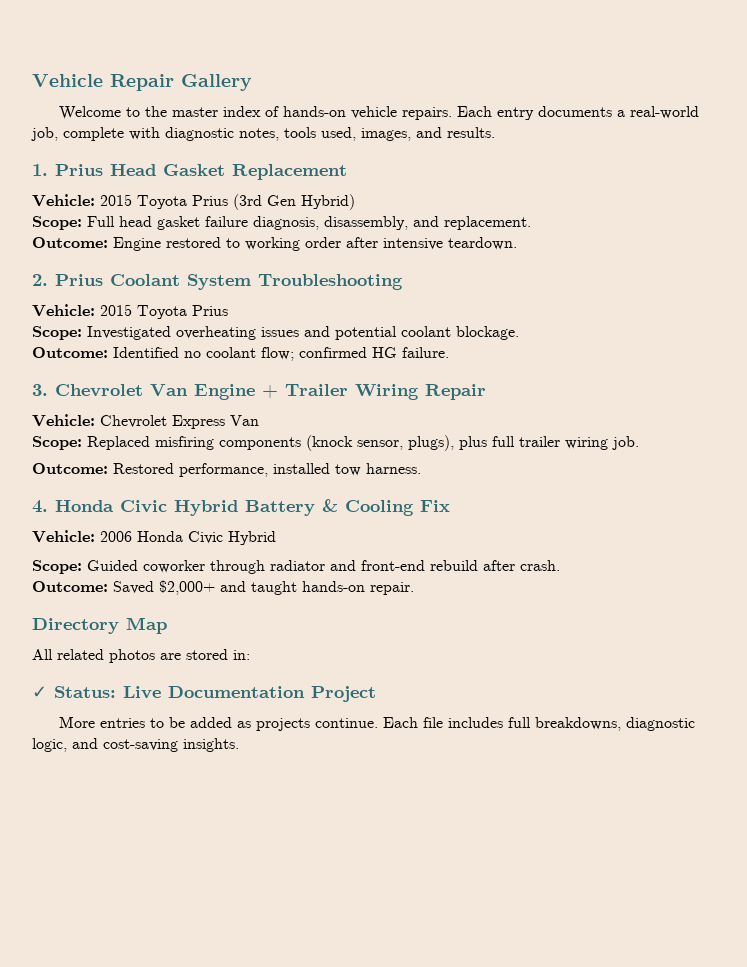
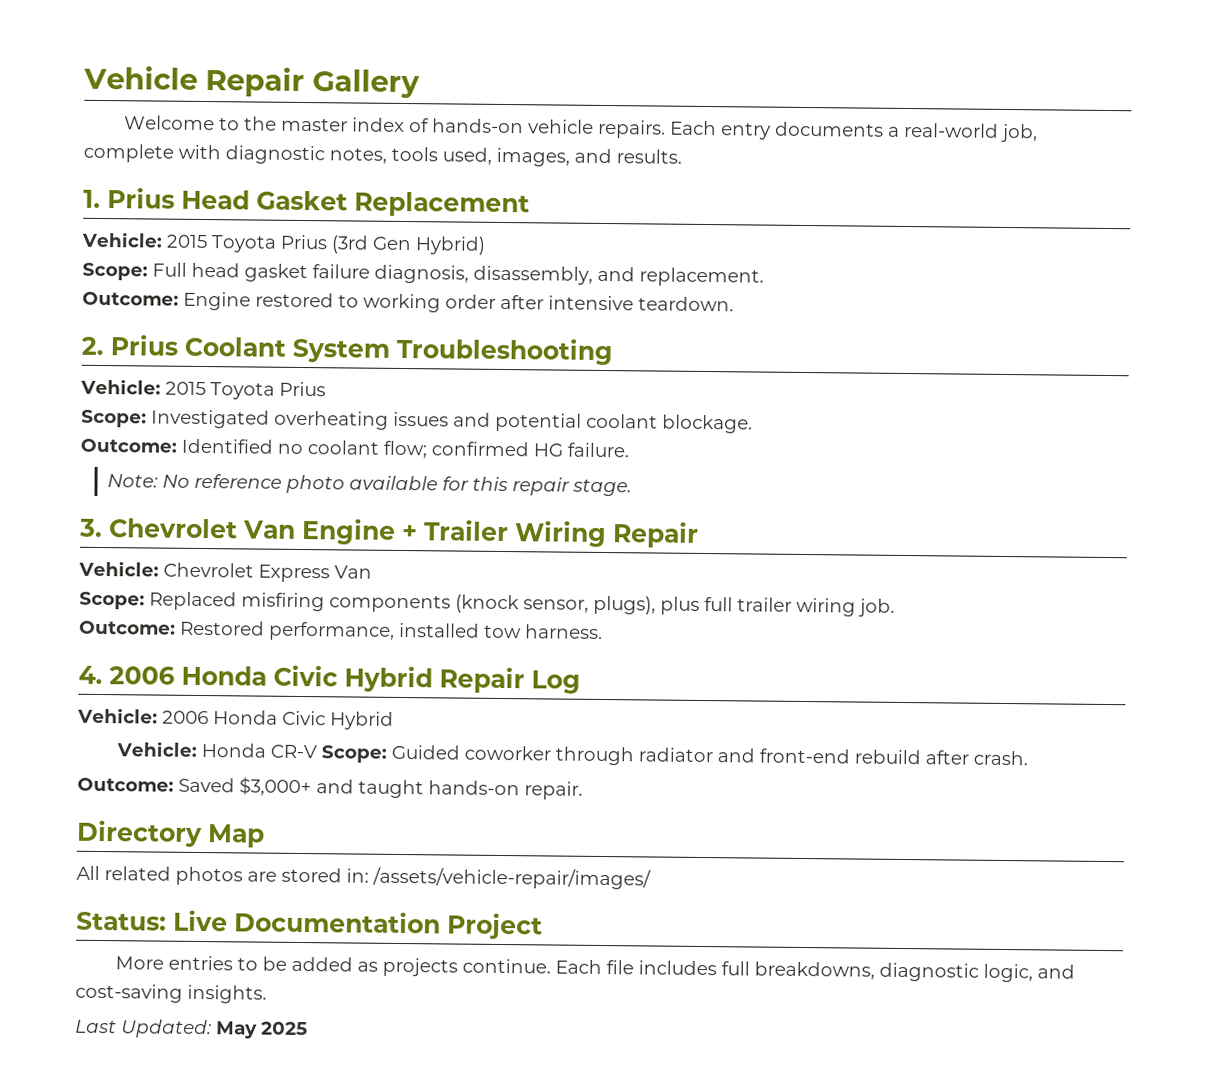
(449, 352) none -> [106,473,632,497] // Note: No reference photo available for this repair stage.
[55,499,450,516] Honda Civic Hybrid Battery & Cooling Fix -> [109,664,581,694] 2006 Honda Civic Hybrid Repair Log
(276, 538) none -> [115,741,317,759] Vehicle: Honda CR-V
[159,580,215,595] $2,000+ -> [239,776,312,797] $3,000+
[32,686,47,698] // ✓ -> [372,866,651,890] /assets/vehicle-repair/images/ //
(239, 745) none -> [75,1019,308,1039] // Last Updated: May 2025

